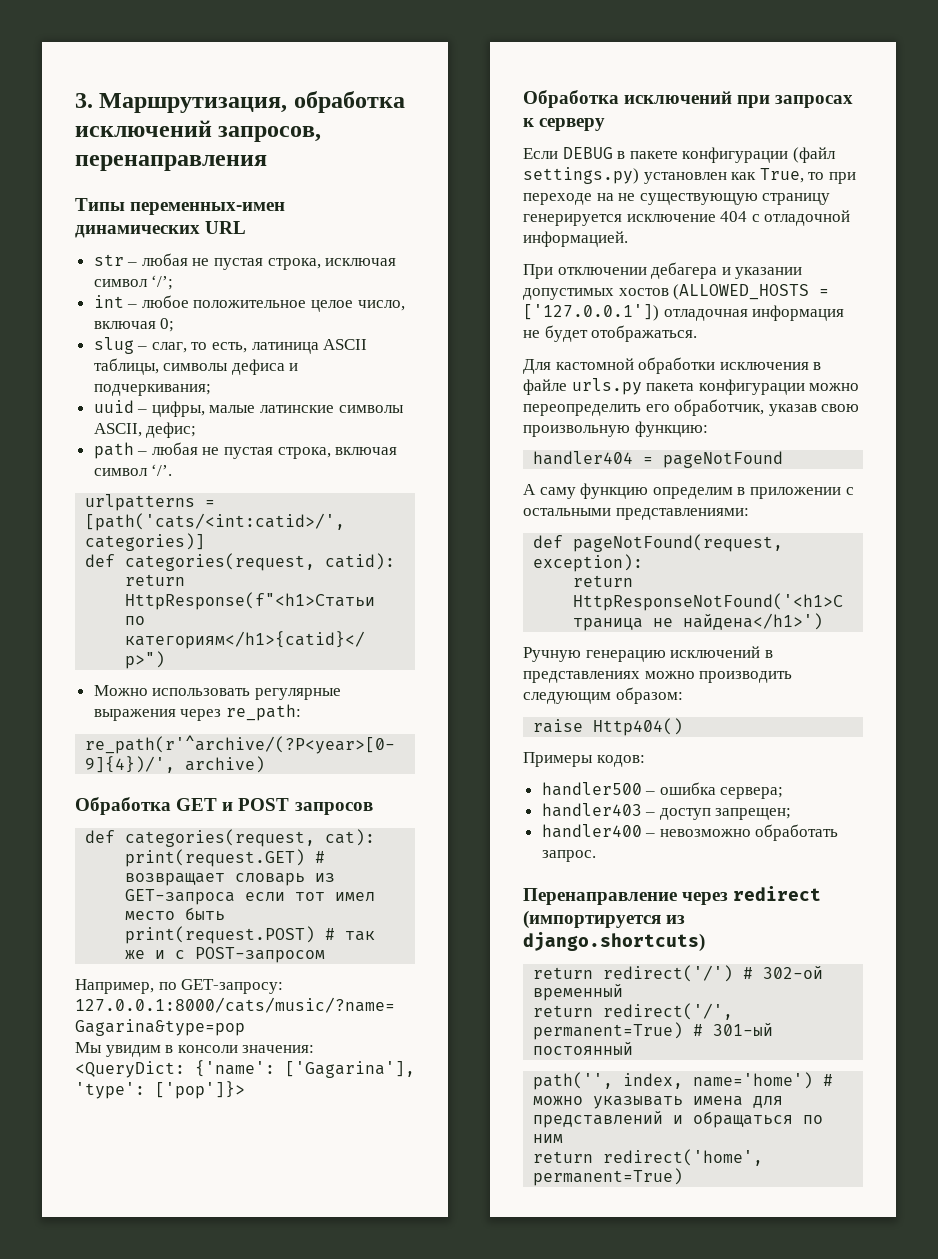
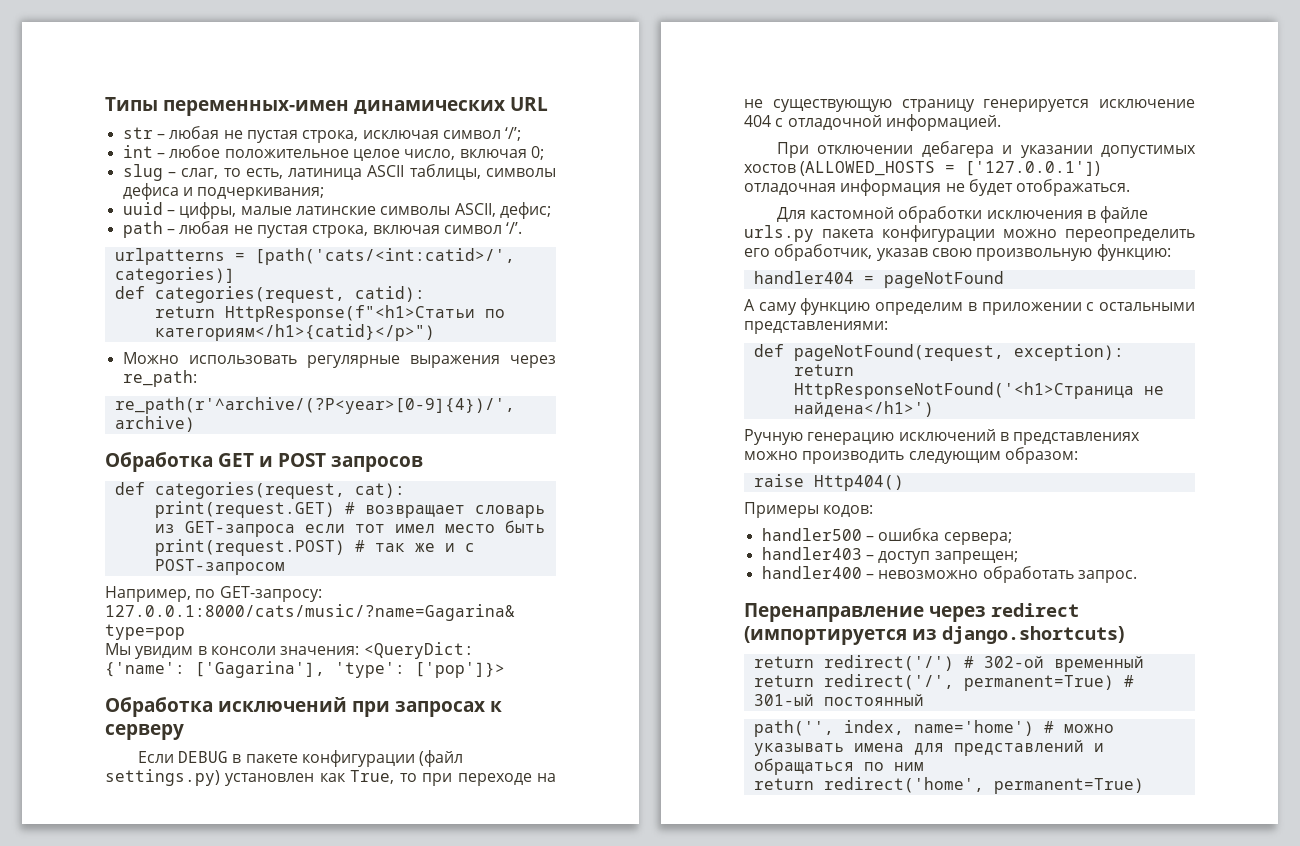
[75,91,405,113] [75,120,322,142] [75,155,267,171] 3. Маршрутизация, обработка исключений запросов, перенаправления // -> (105, 104) none

